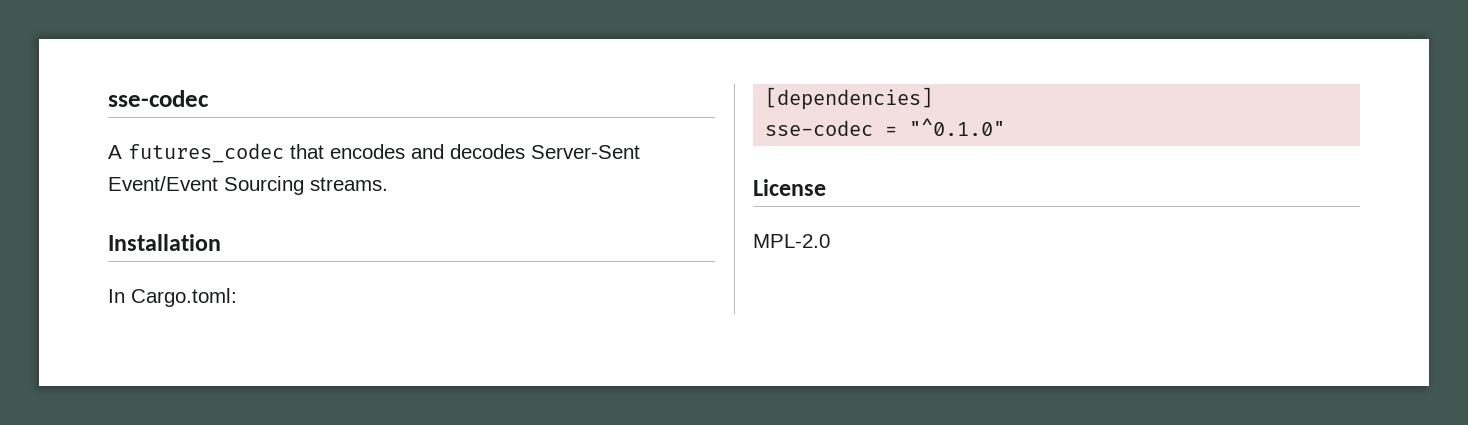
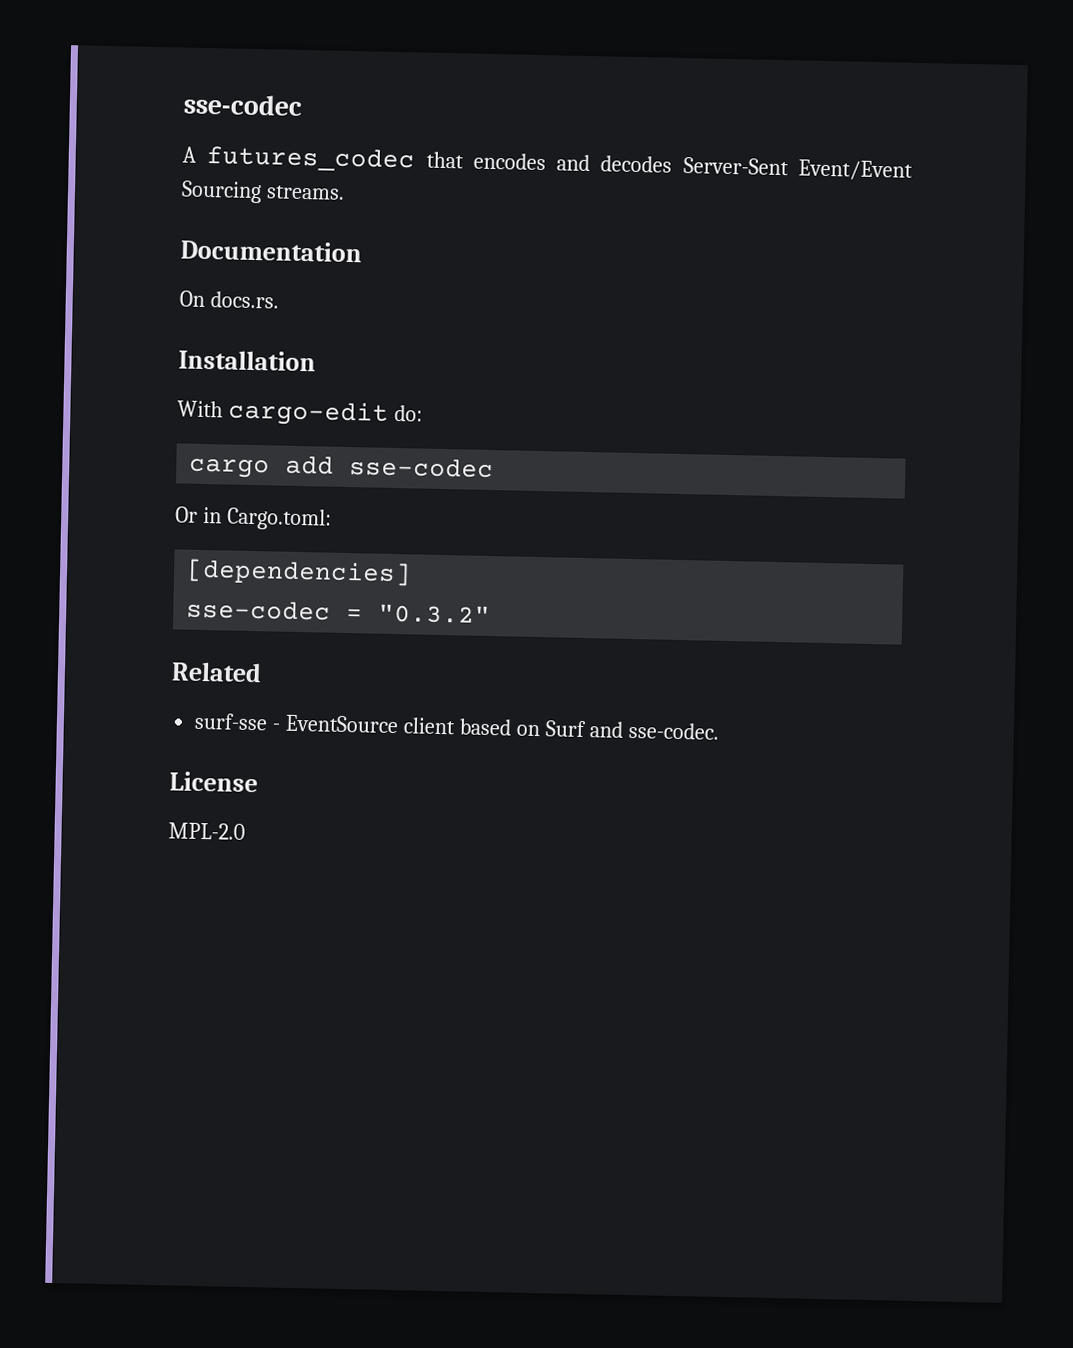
[108,234,221,251] [108,288,237,307] [765,87,934,110] [765,118,1006,136] Installation // In Cargo.toml: // [dependencies] // sse-codec = "^0.1.0" -> [180,239,362,263] [179,290,279,309] [178,349,316,372] [177,399,423,427] [189,455,495,479] [175,506,332,531] [186,558,413,587] [186,599,492,625] [171,661,262,683] [194,712,719,740] Documentation // On docs.rs. // Installation // With cargo-edit do: // cargo add sse-codec // Or in Cargo.toml: // [dependencies] // sse-codec = "0.3.2" // Related // surf-sse - EventSource client based on Surf and sse-codec.

